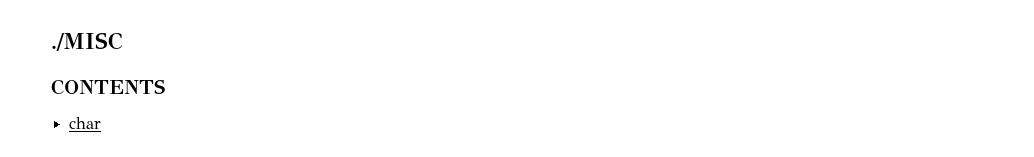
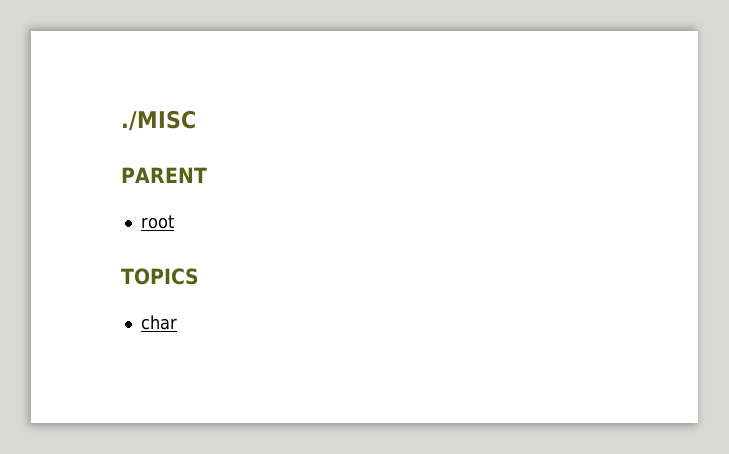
[51,79,165,95] CONTENTS -> [121,167,207,183] [140,215,174,229] [121,268,199,285] PARENT // root // TOPICS

